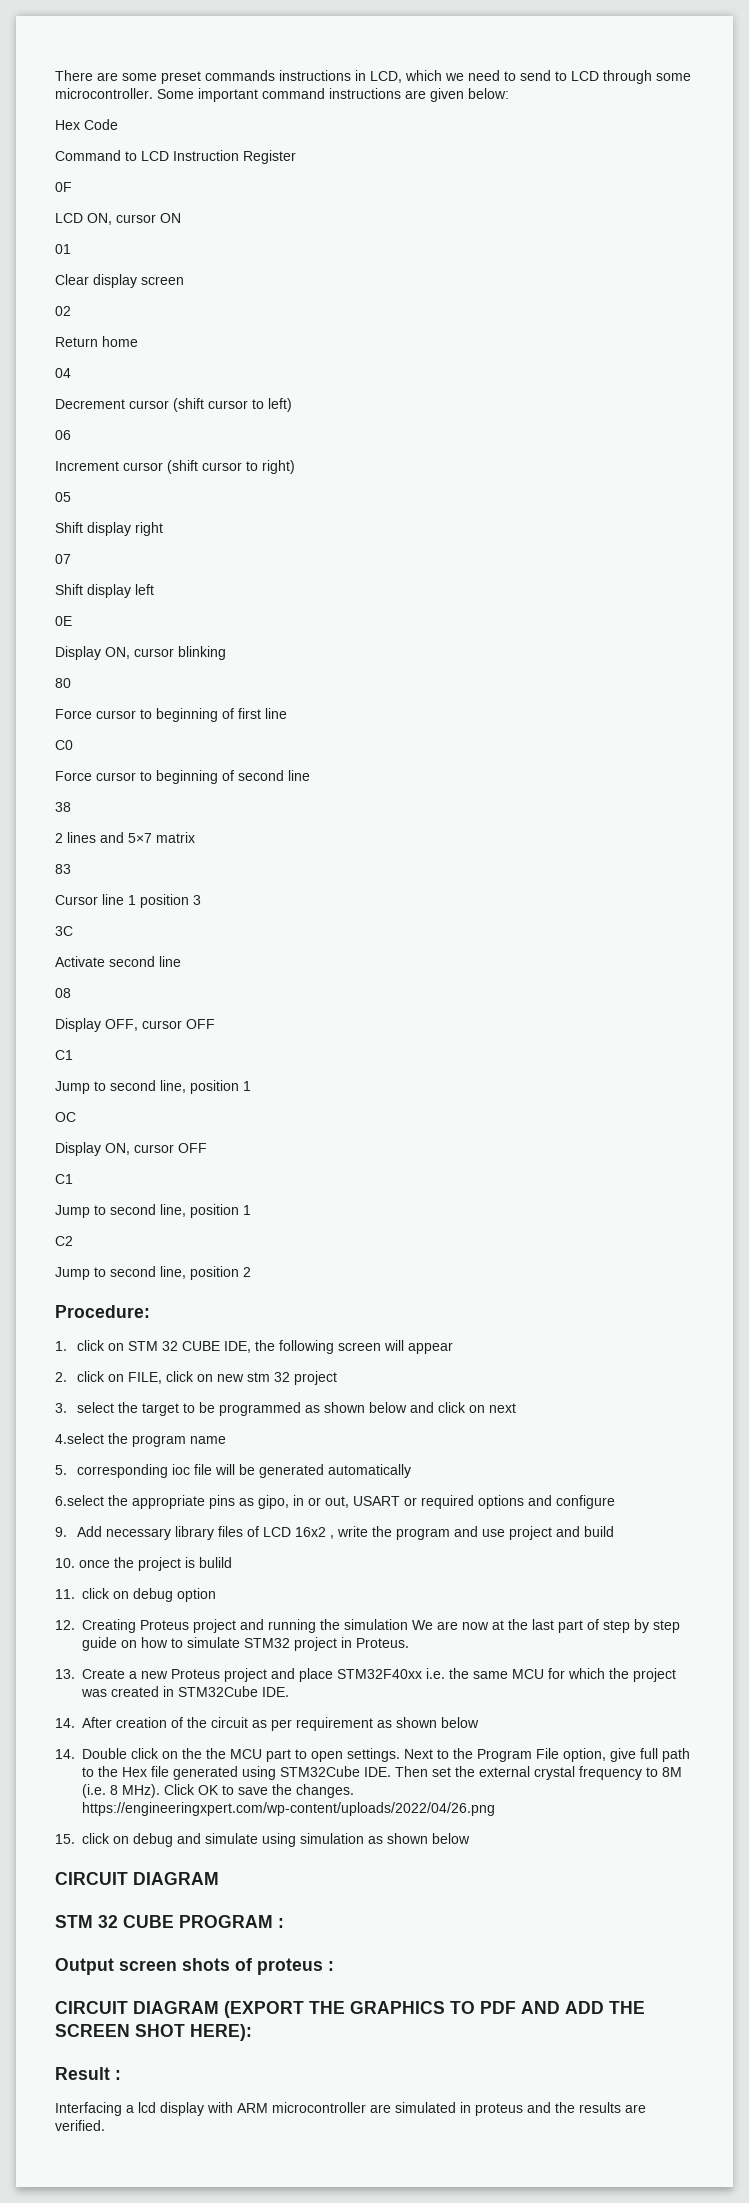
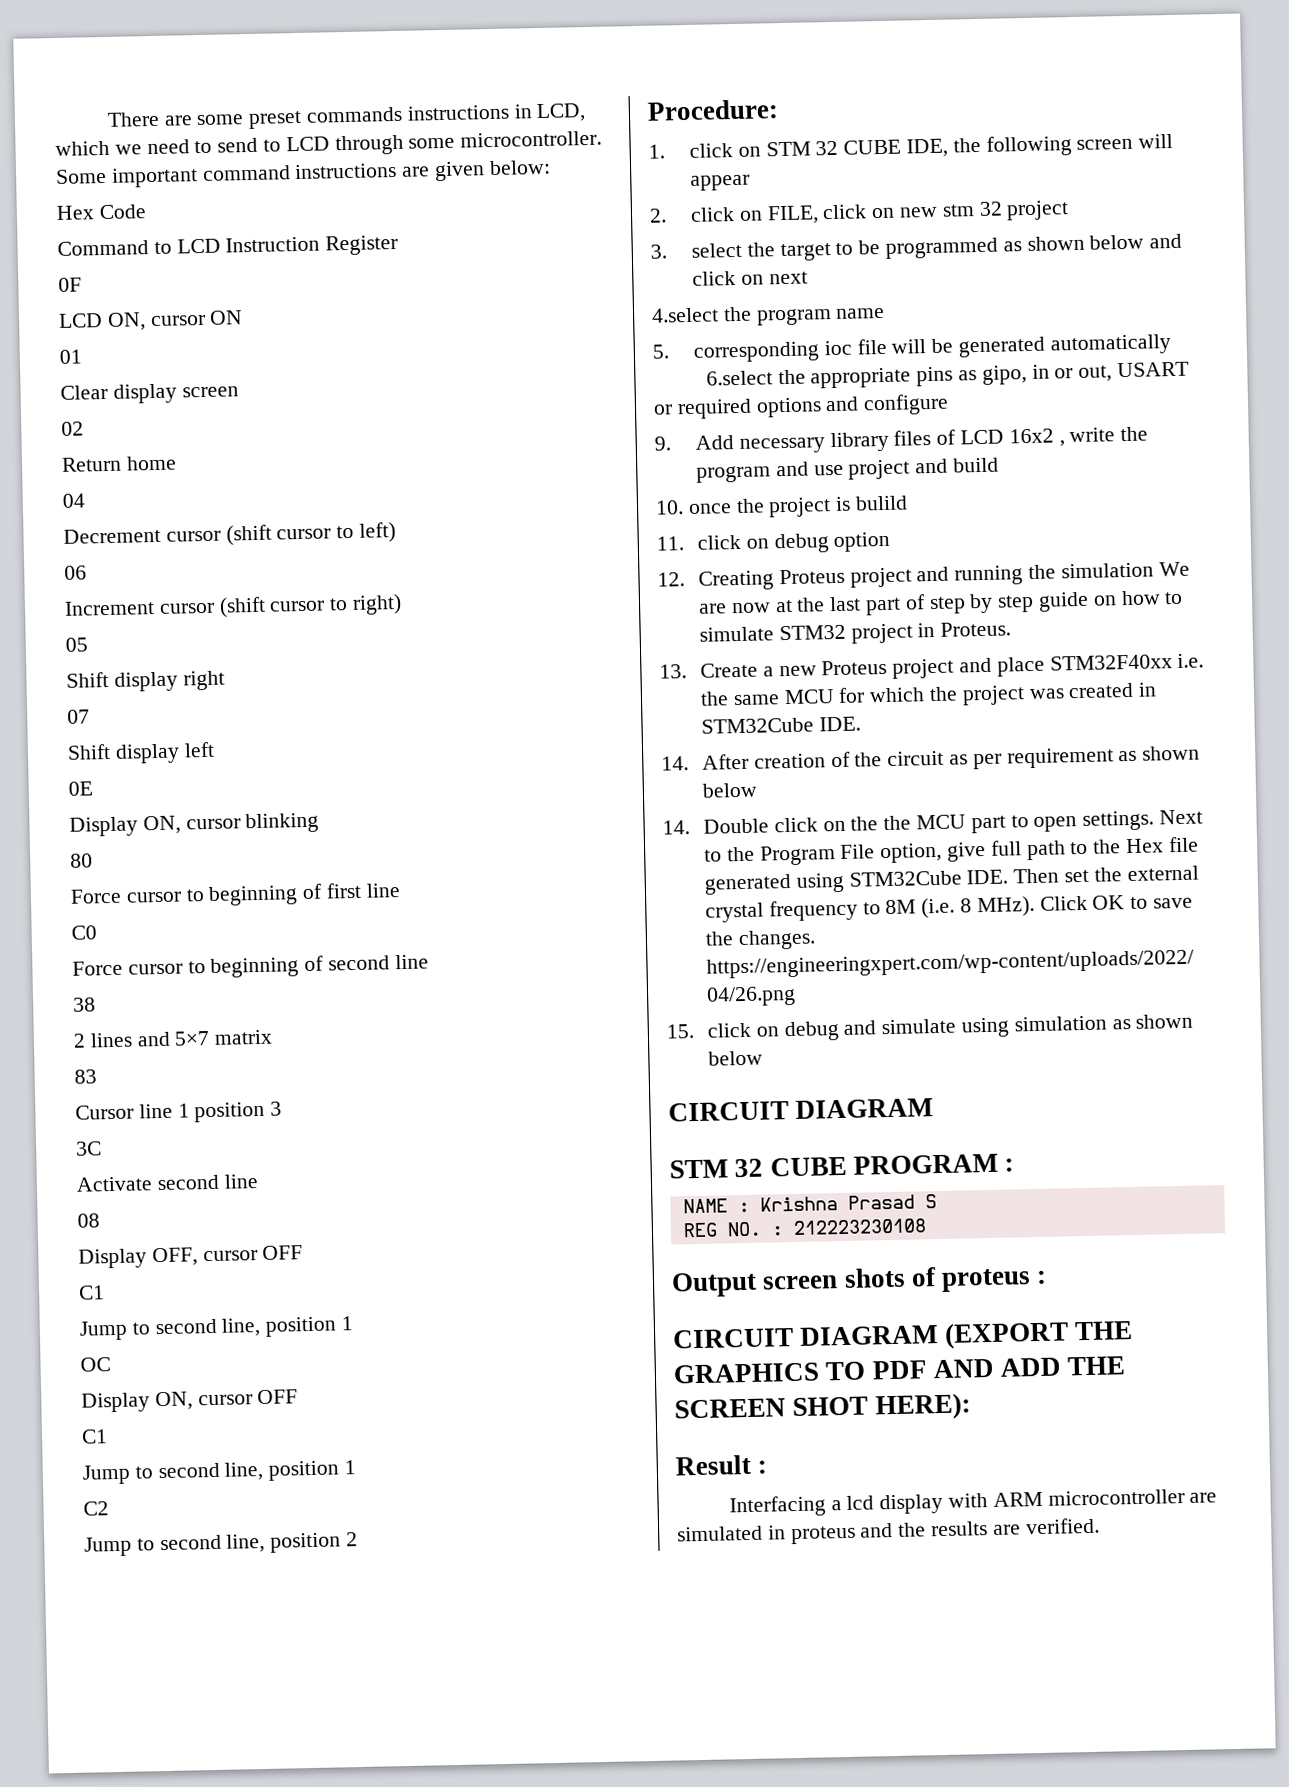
(284, 1923) none -> [682,1194,937,1214] [682,1218,927,1238] // NAME : Krishna Prasad S // REG NO. : 212223230108

